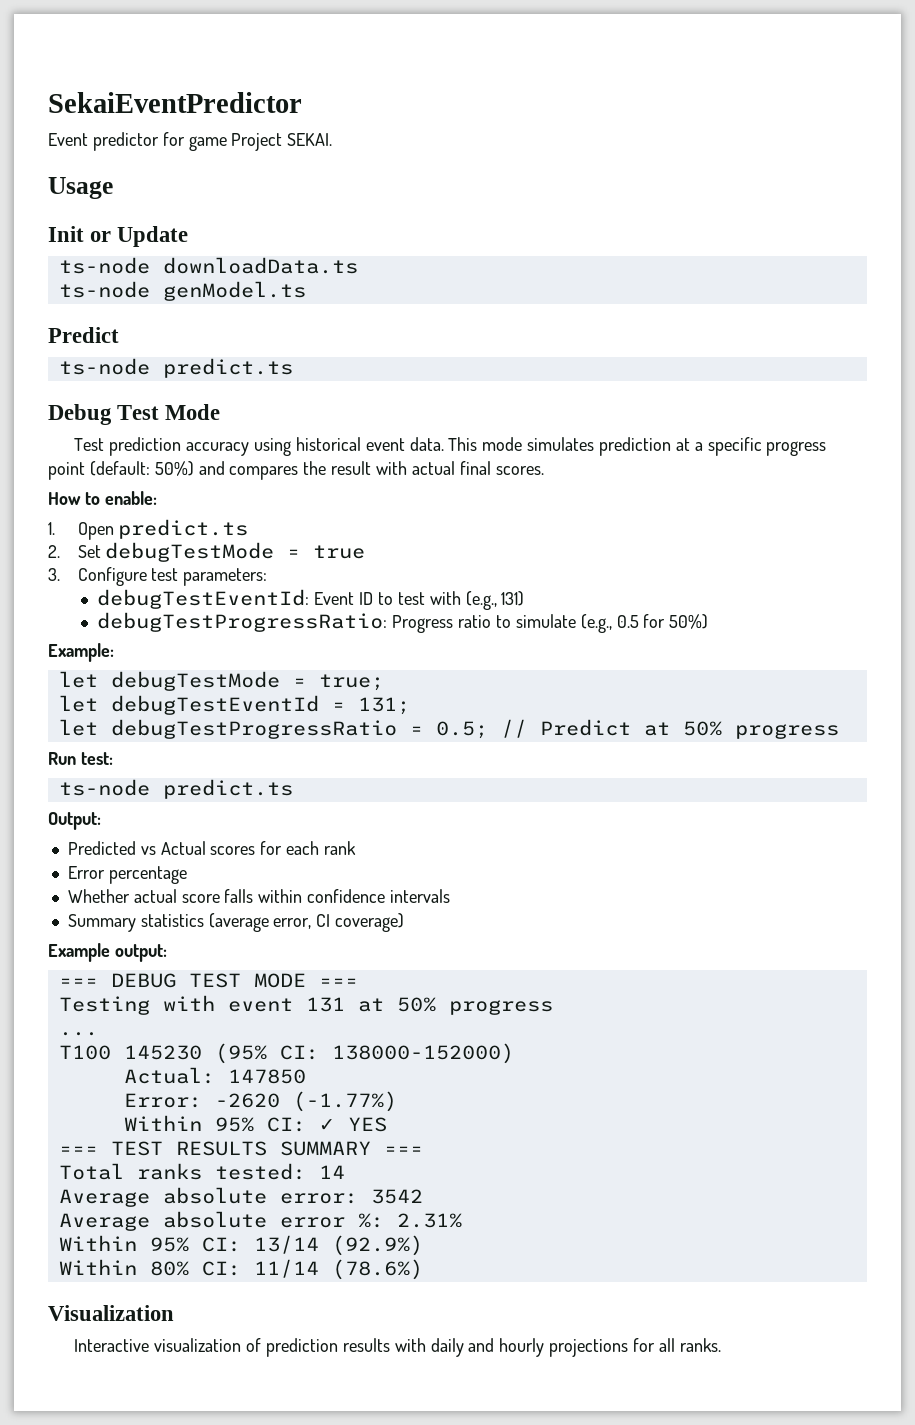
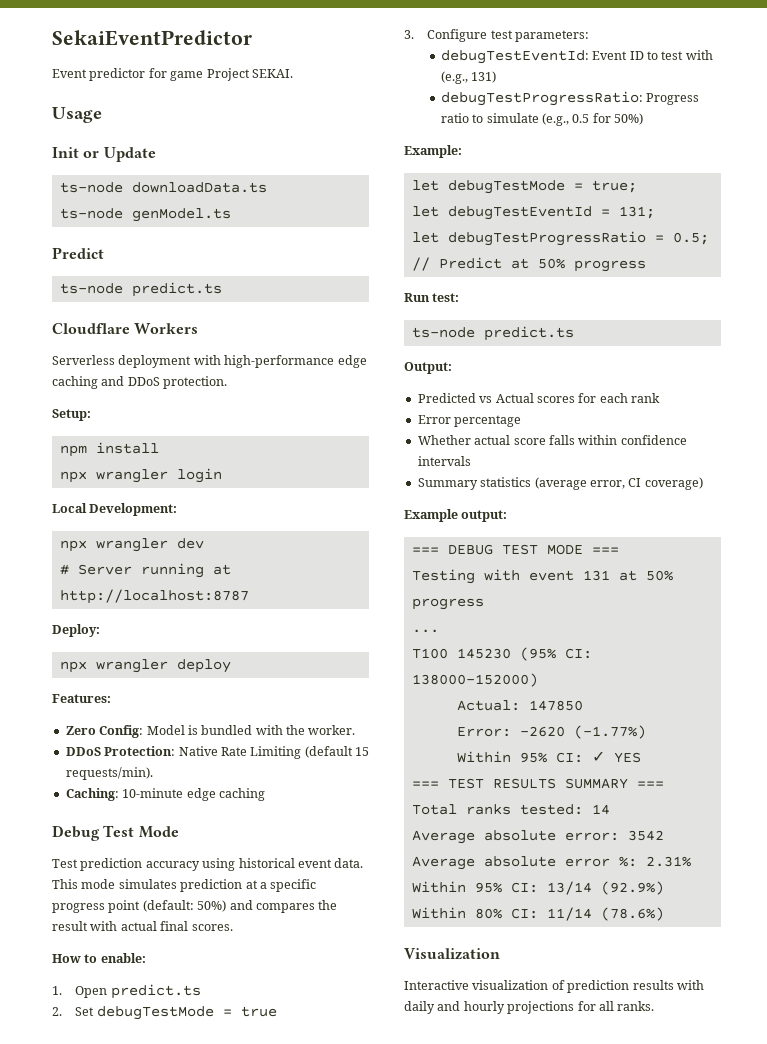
(293, 368) none -> [52,323,199,334] [52,355,367,368] [52,376,228,389] [52,409,91,421] [59,442,159,457] [59,468,222,483] [52,503,178,516] [59,538,204,552] [59,563,231,578] [59,589,249,604] [52,624,100,637] [59,659,231,673] [52,694,111,703] [65,725,356,738] [65,746,369,759] [65,767,153,780] [65,788,265,801] // Cloudflare Workers // Serverless deployment with high-performance edge caching and DDoS protection. // Setup: // npm install // npx wrangler login // Local Development: // npx wrangler dev // # Server running at http://localhost:8787 // Deploy: // npx wrangler deploy // Features: // Zero Config: Model is bundled with the worker. // DDoS Protection: Native Rate Limiting (default 15 requests/min). // Caching: 10-minute edge caching

